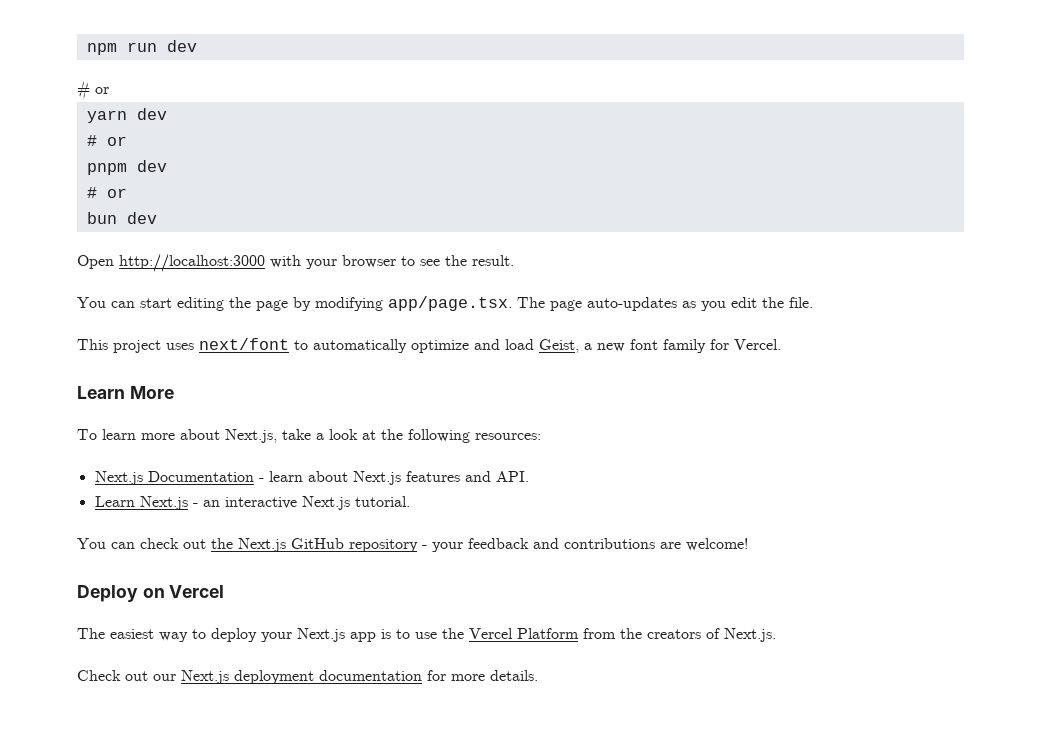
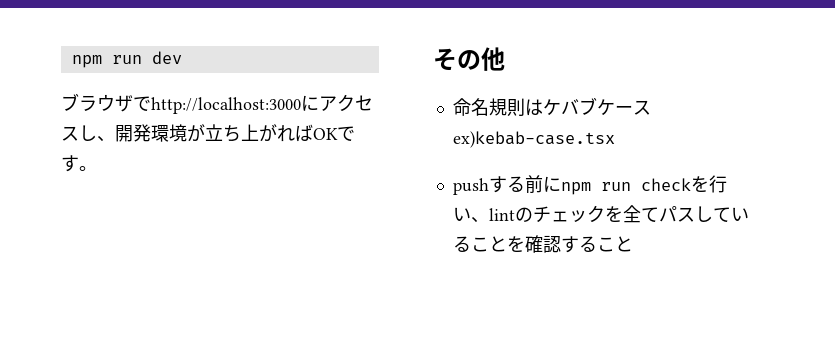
[77,80,109,100] [86,108,167,123] [86,135,127,146] [86,160,167,175] [86,187,127,198] [86,212,157,224] [77,254,514,272] [77,296,813,311] [77,338,781,353] [77,386,174,399] [77,429,541,443] [94,471,529,485] [94,496,410,510] [77,538,748,552] [77,585,225,602] [77,628,776,642] [77,670,538,684] # or // yarn dev // # or // pnpm dev // # or // bun dev // Open http://localhost:3000 with your browser to see the result. // You can start editing the page by modifying app/page.tsx. The page auto-updates as you edit the file. // This project uses next/font to automatically optimize and load Geist, a new font family for Vercel. // Learn More // To learn more about Next.js, take a look at the following resources: // Next.js Documentation - learn about Next.js features and API. // Learn Next.js - an interactive Next.js tutorial. // You can check out the Next.js GitHub repository - your feedback and contributions are welcome! // Deploy on Vercel // The easiest way to deploy your Next.js app is to use the Vercel Platform from the creators of Next.js. // Check out our Next.js deployment documentation for more details. -> [61,93,373,114] [61,124,355,142] [61,155,97,172] [433,47,505,71] [452,97,651,117] [452,131,615,148] [452,175,727,195] [452,205,749,223] [452,235,633,253] ブラウザでhttp://localhost:3000にアクセスし、開発環境が立ち上がればOKです。 // その他 // 命名規則はケバブケースex)kebab-case.tsx // pushする前にnpm run checkを行い、lintのチェックを全てパスしていることを確認すること

